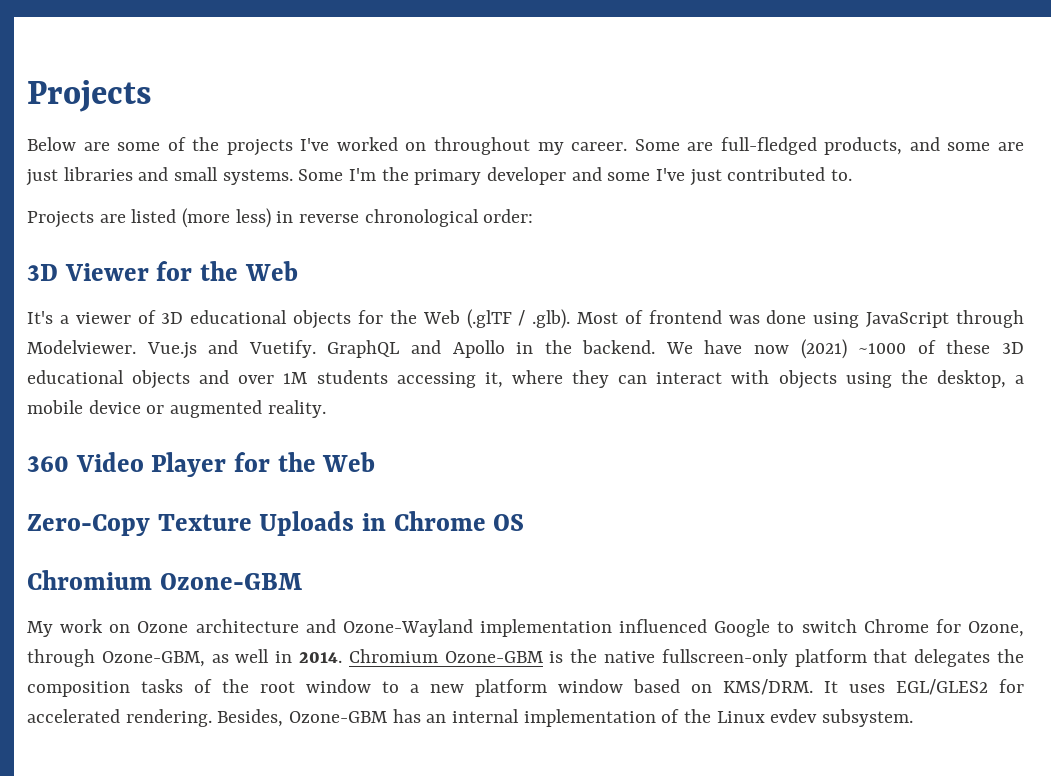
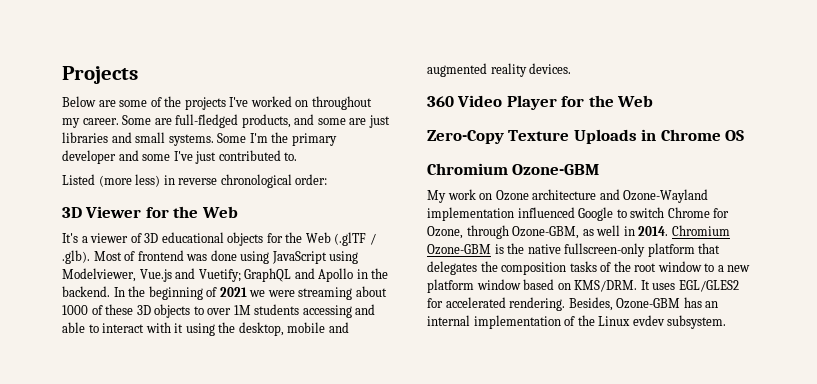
[27,209,177,228] Projects are listed -> [62,174,95,185] Listed
[956,310,1025,328] [27,340,136,354] through Modelviewer. -> [329,251,359,264] [62,268,136,282] using Modelviewer,
[248,340,316,358] Vuetify. -> [198,269,241,282] Vuetify;
[665,339,1025,359] [27,370,648,389] We have now (2021) ~1000 of these 3D educational objects and over 1M students accessing it, where they can -> [113,286,387,300] [62,304,376,318] [62,322,99,333] In the beginning of 2021 we were streaming about 1000 of these 3D objects to over 1M students accessing and able to
[778,370,837,389] objects -> [174,323,184,333] it
[1015,375,1024,384] [27,400,326,418] a mobile device or augmented reality. -> [287,322,349,333] [427,63,572,77] mobile and augmented reality devices.

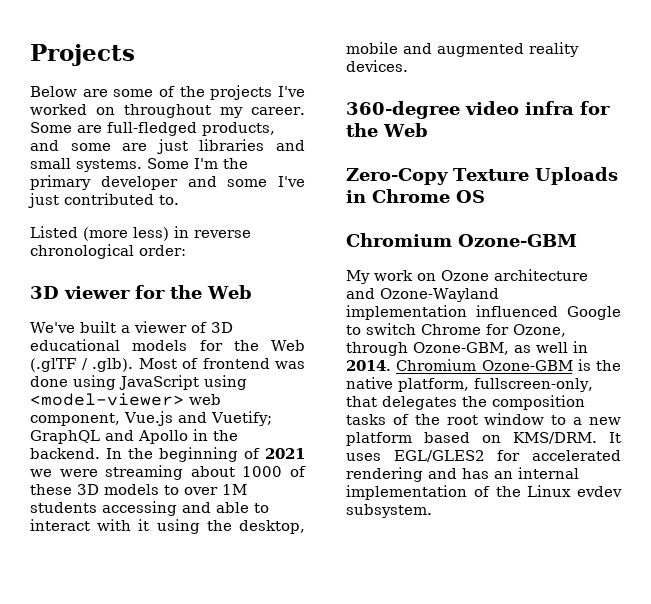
[85,206,238,218] [62,233,78,243] Viewer for the Web // It's -> [64,285,252,299] [30,321,116,333] viewer for the Web // We've built
[227,232,264,246] objects -> [132,340,188,351] models
[62,268,136,282] Modelviewer, -> [30,393,221,406] [30,413,120,426] <model-viewer> web component,
[154,304,191,318] objects -> [104,484,159,495] models
[427,95,557,110] 360 Video Player -> [346,101,574,119] 360-degree video infra
[564,243,695,257] fullscreen-only platform -> [398,378,593,392] platform, fullscreen-only,
[476,279,521,290] window -> (412, 439) none
[509,297,681,311] rendering. Besides, Ozone-GBM -> [346,467,457,482] rendering and

